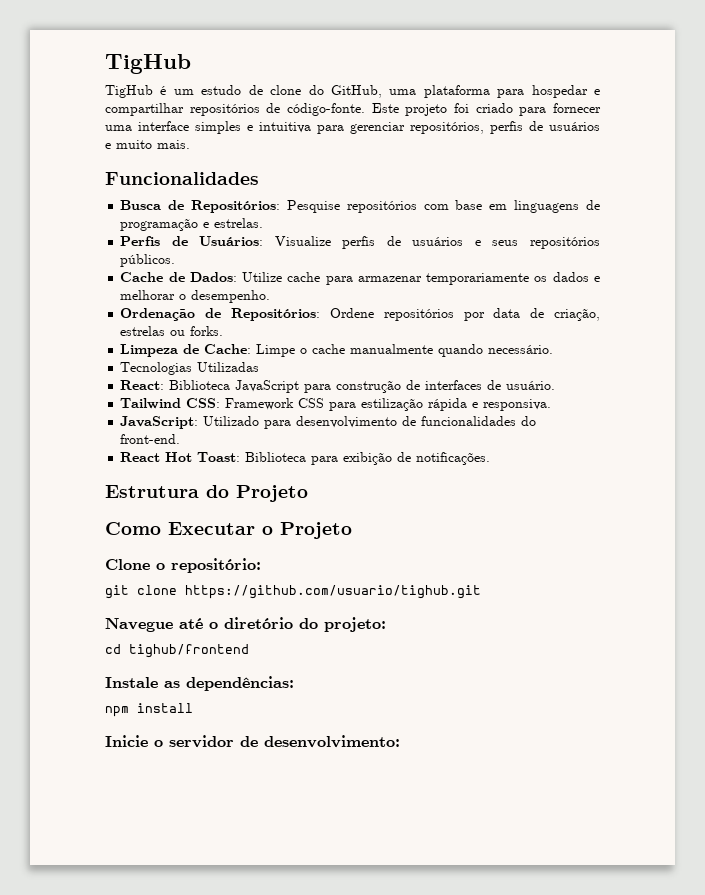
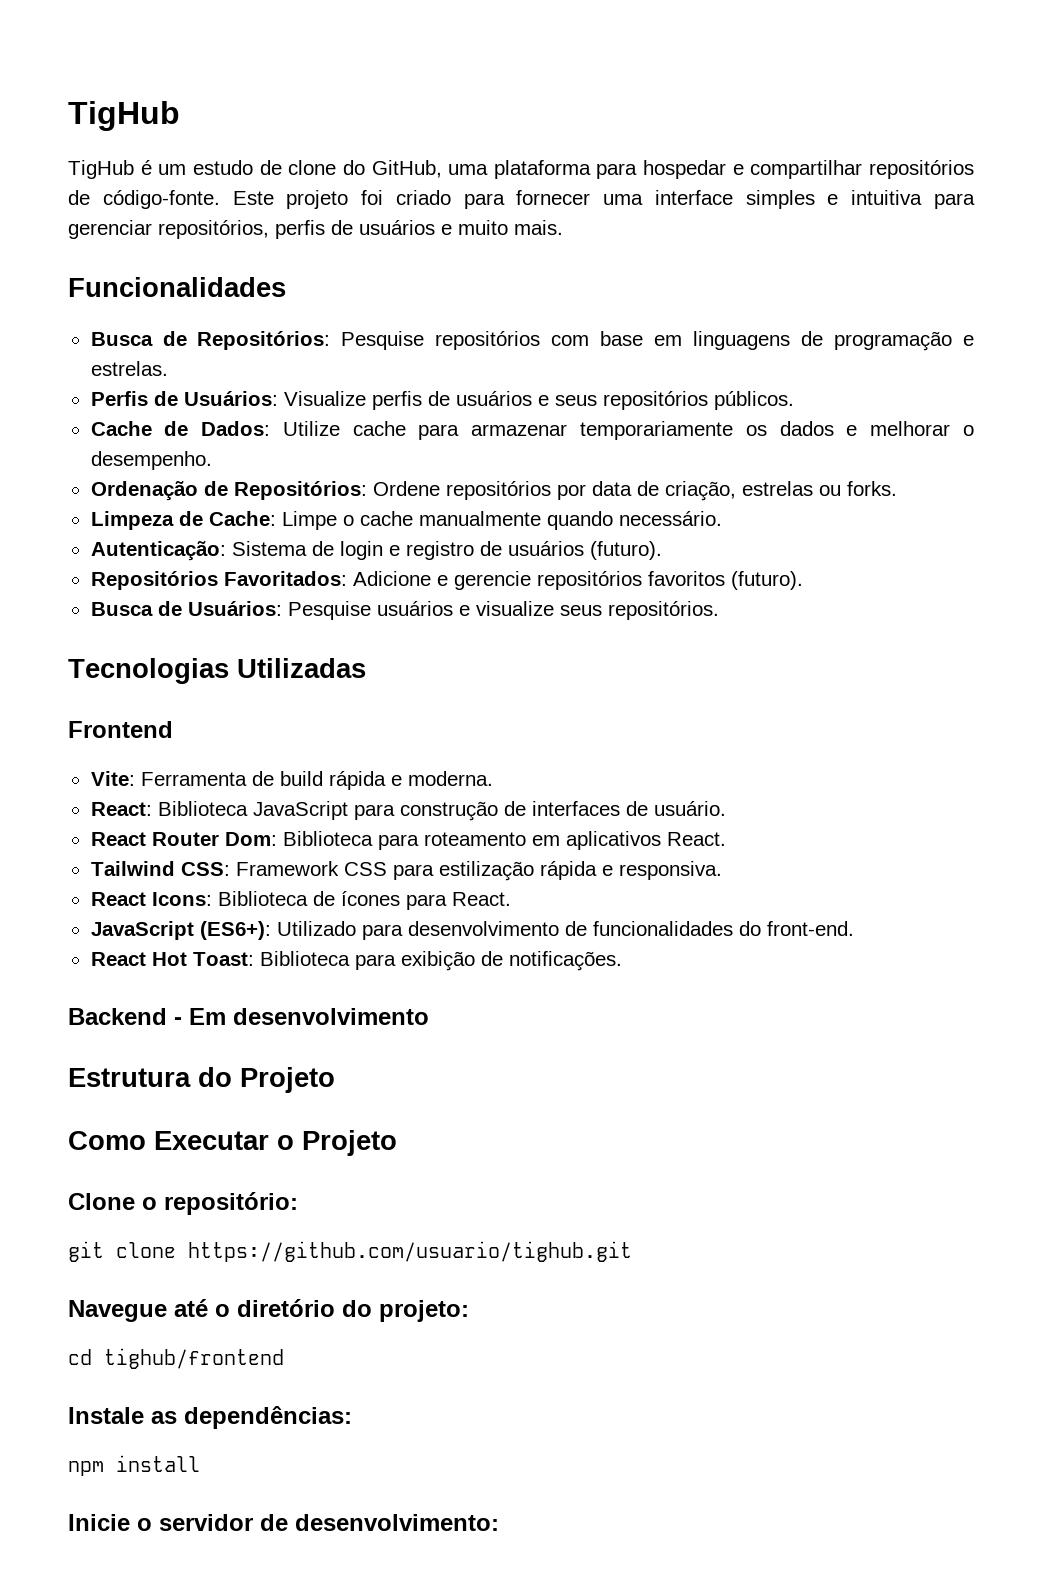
[120,362,260,375] Tecnologias Utilizadas -> [90,541,662,561] [90,571,803,590] [90,601,719,620] [68,658,366,684] [68,721,173,738] [90,771,493,790] Autenticação: Sistema de login e registro de usuários (futuro). // Repositórios Favoritados: Adicione e gerencie repositórios favoritos (futuro). // Busca de Usuários: Pesquise usuários e visualize seus repositórios. // Tecnologias Utilizadas // Frontend // Vite: Ferramenta de build rápida e moderna.
(556, 385) none -> [90,831,726,850] // React Router Dom: Biblioteca para roteamento em aplicativos React.
[120,416,199,429] JavaScript: -> [90,891,511,910] [90,921,271,940] React Icons: Biblioteca de ícones para React. // JavaScript (ES6+):
(491, 458) none -> [68,1008,429,1025] // Backend - Em desenvolvimento

